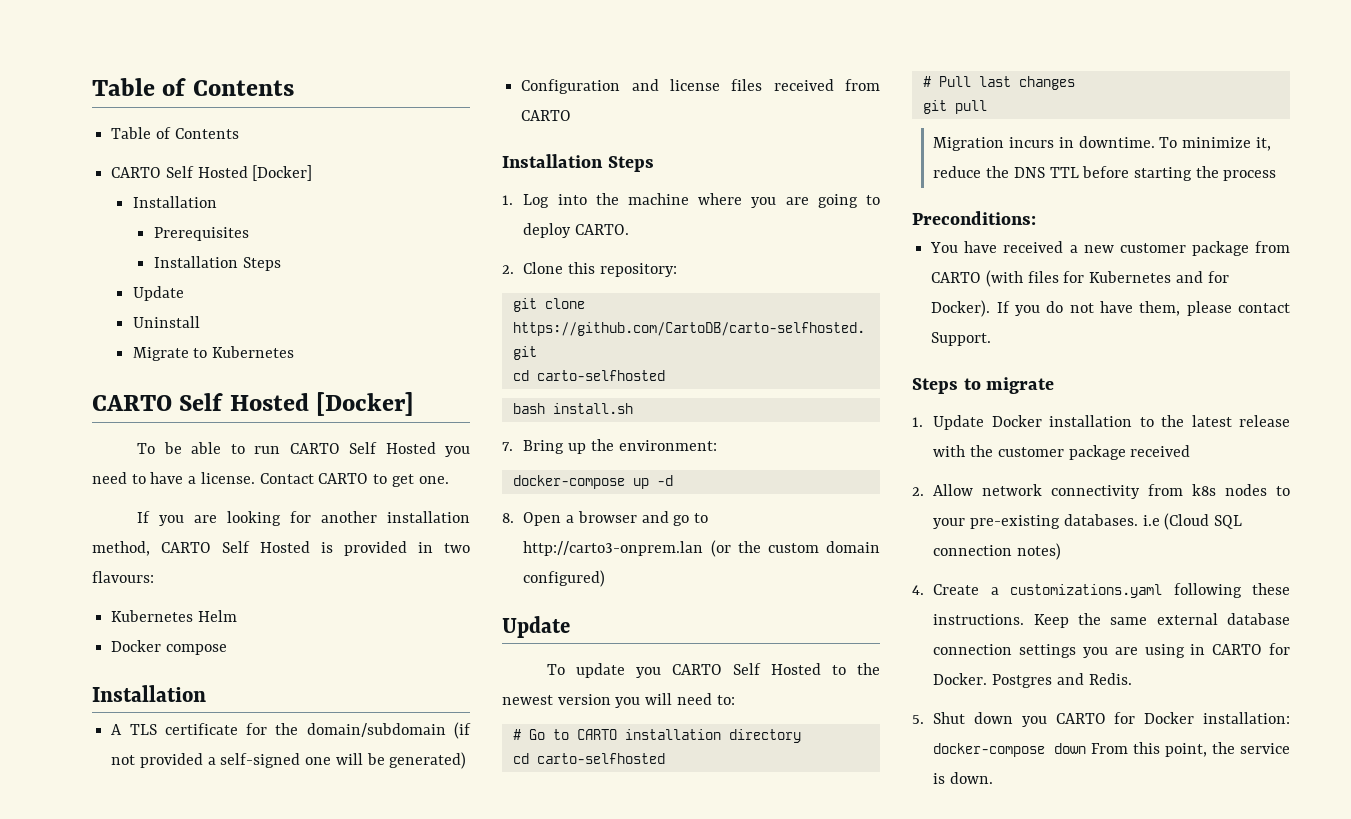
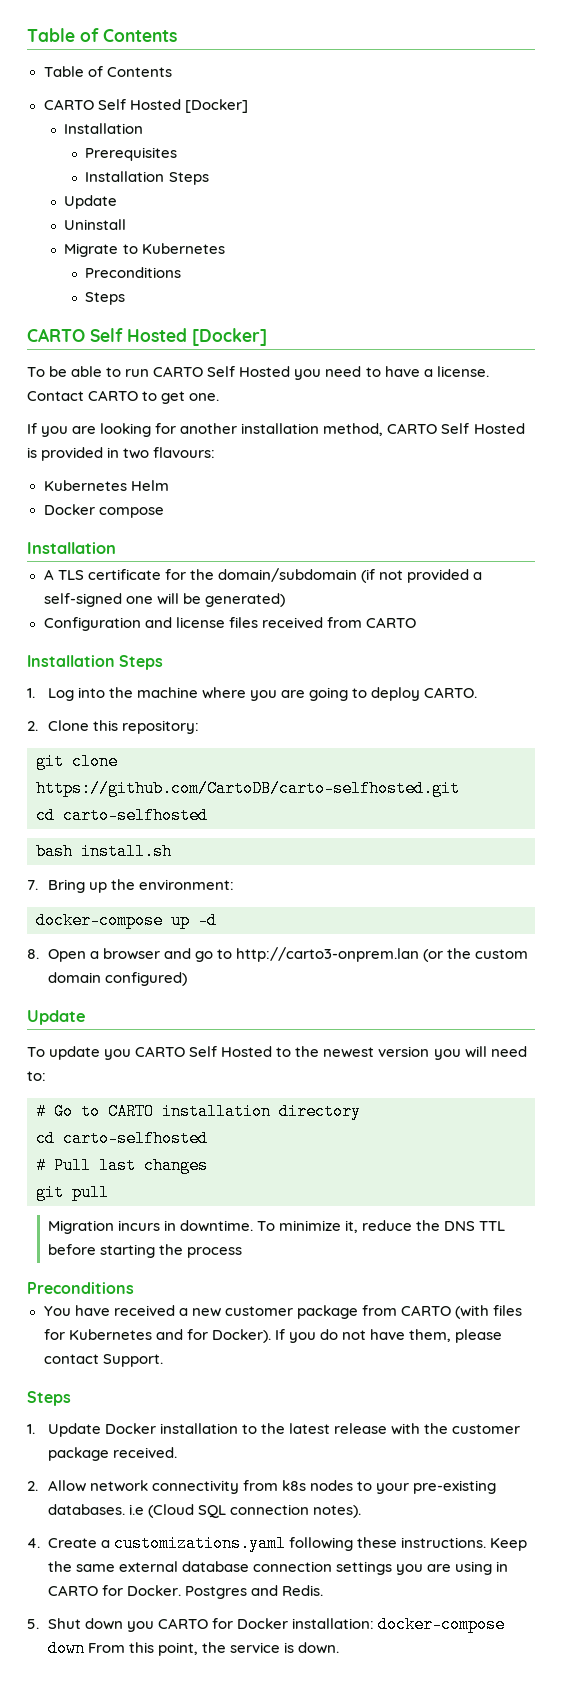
(295, 352) none -> [85,267,182,278] [85,292,126,305] // Preconditions // Steps
[912,211,1036,225] Preconditions: -> [27,1282,134,1294] Preconditions
[963,377,1055,394] to migrate -> (71, 1398) none
[1130,445,1191,457] received -> [113,1447,178,1458] received.
[1017,543,1062,560] notes) -> [313,1505,362,1518] notes).

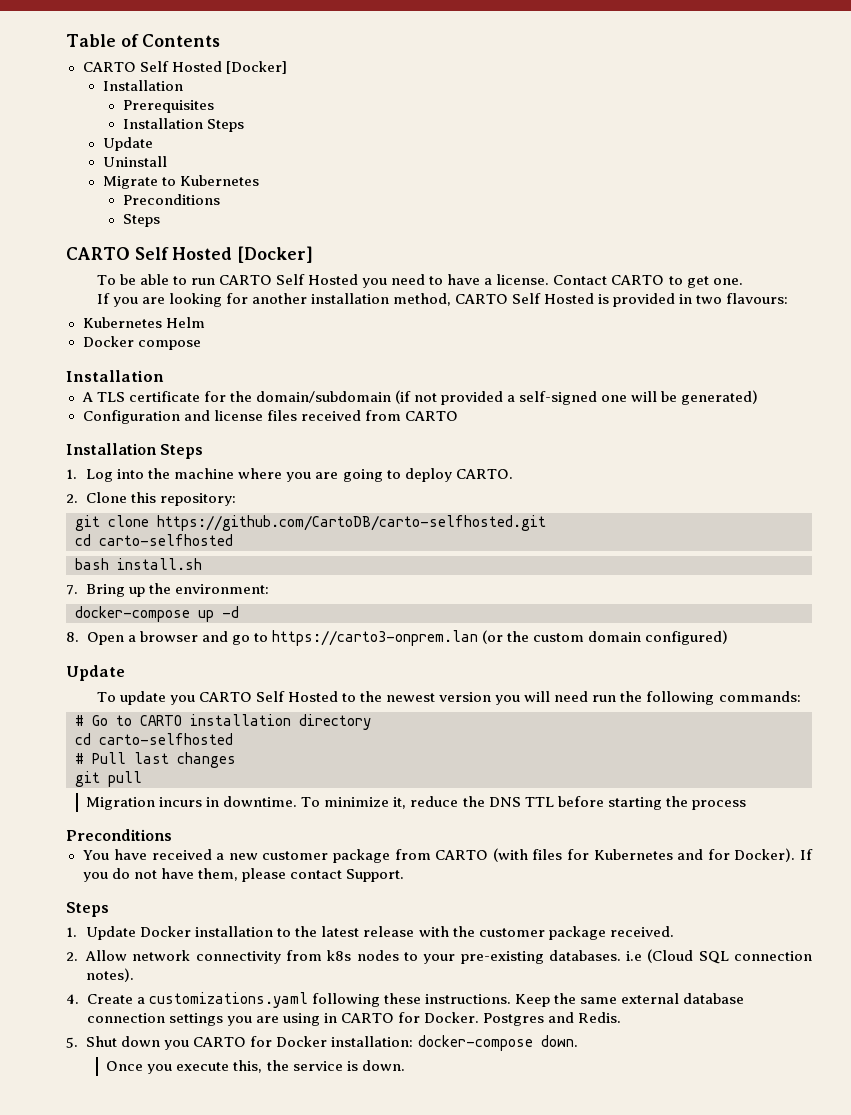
[27,28,177,42] [43,66,172,77] Table of Contents // Table of Contents -> [66,34,221,47] Table of Contents
[236,947,420,962] http://carto3-onprem.lan -> [271,630,478,646] https://carto3-onprem.lan
[27,1071,46,1081] to: -> [592,691,801,705] run the following commands:
[47,1640,199,1657] down From this point, -> [540,1035,578,1047] [106,1060,263,1074] down. // Once you execute this,

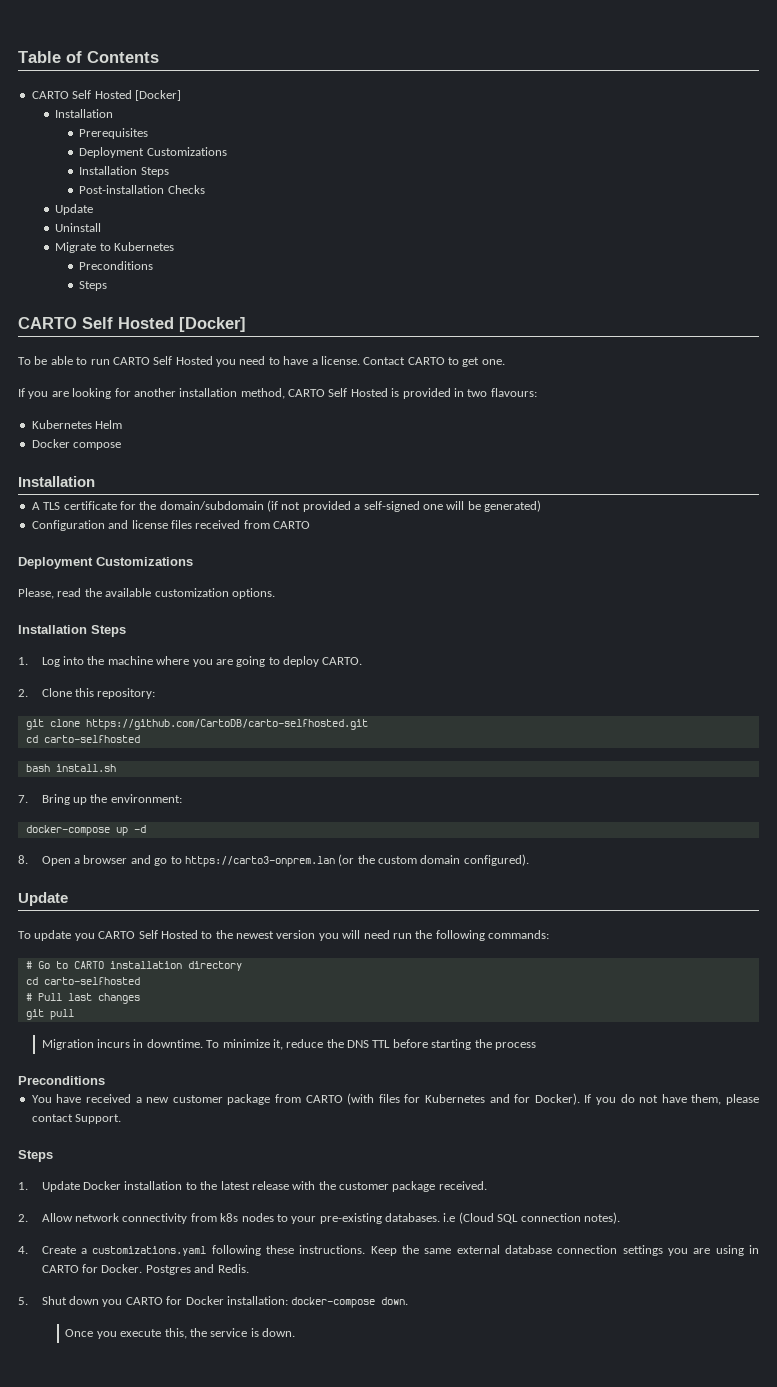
[122,118,244,132] // Installation Steps -> [79,147,227,158] [79,166,169,177] [79,185,205,194] // Deployment Customizations // Installation Steps // Post-installation Checks
(458, 416) none -> [18,557,193,569] [18,588,275,599] // Deployment Customizations // Please, read the available customization options.
[645,630,729,645] configured) -> [463,854,529,866] configured).

